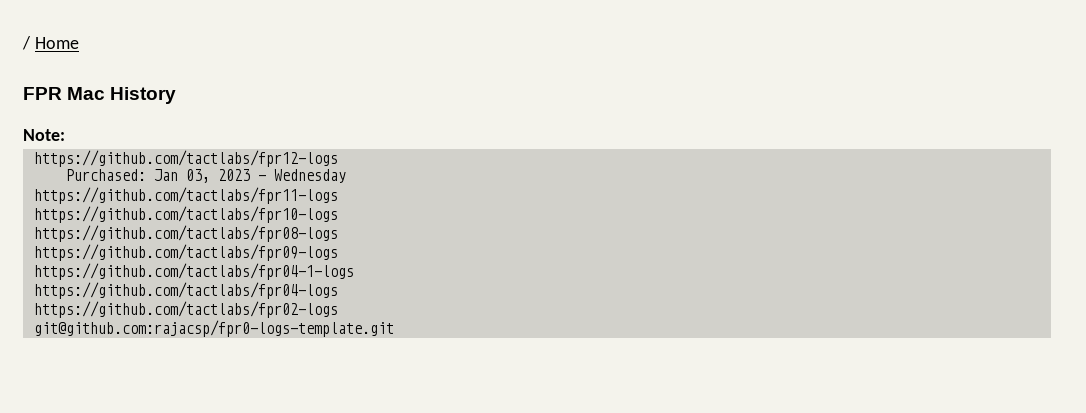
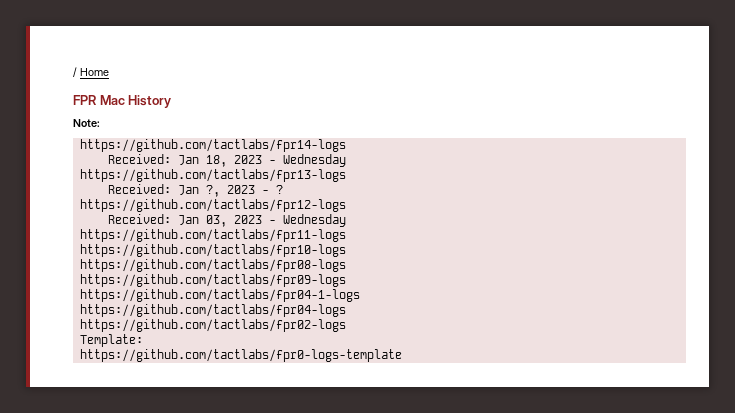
(65, 135) none -> [79,139,346,152] [107,154,346,167] [79,169,346,182] [107,184,283,197] // https://github.com/tactlabs/fpr14-logs // Received: Jan 18, 2023 - Wednesday // https://github.com/tactlabs/fpr13-logs // Received: Jan ?, 2023 - ?
[65,169,146,181] Purchased: -> [107,214,171,224] Received:
[33,320,394,337] git@github.com:rajacsp/fpr0-logs-template.git -> [79,334,143,347] [79,349,402,362] Template: // https://github.com/tactlabs/fpr0-logs-template

